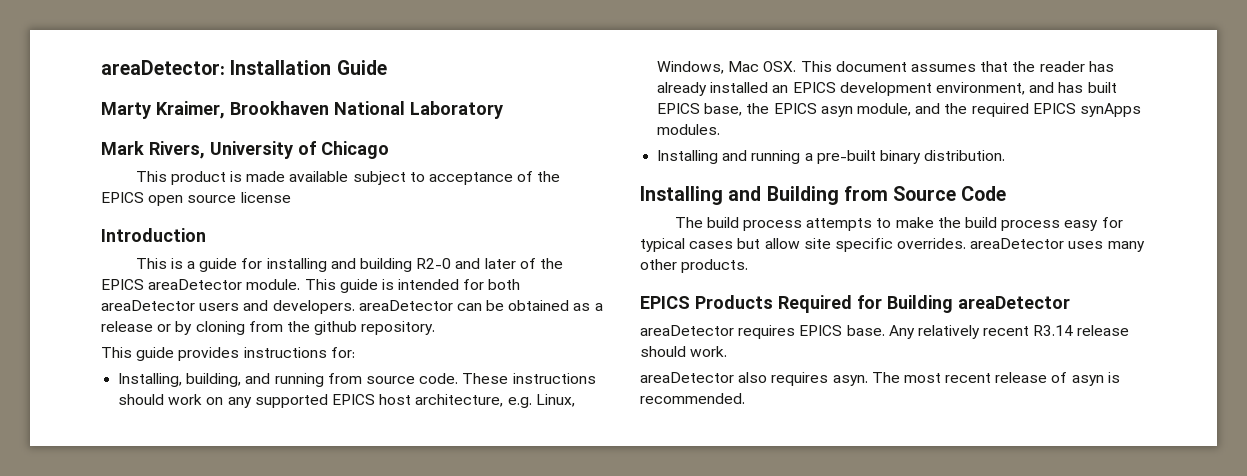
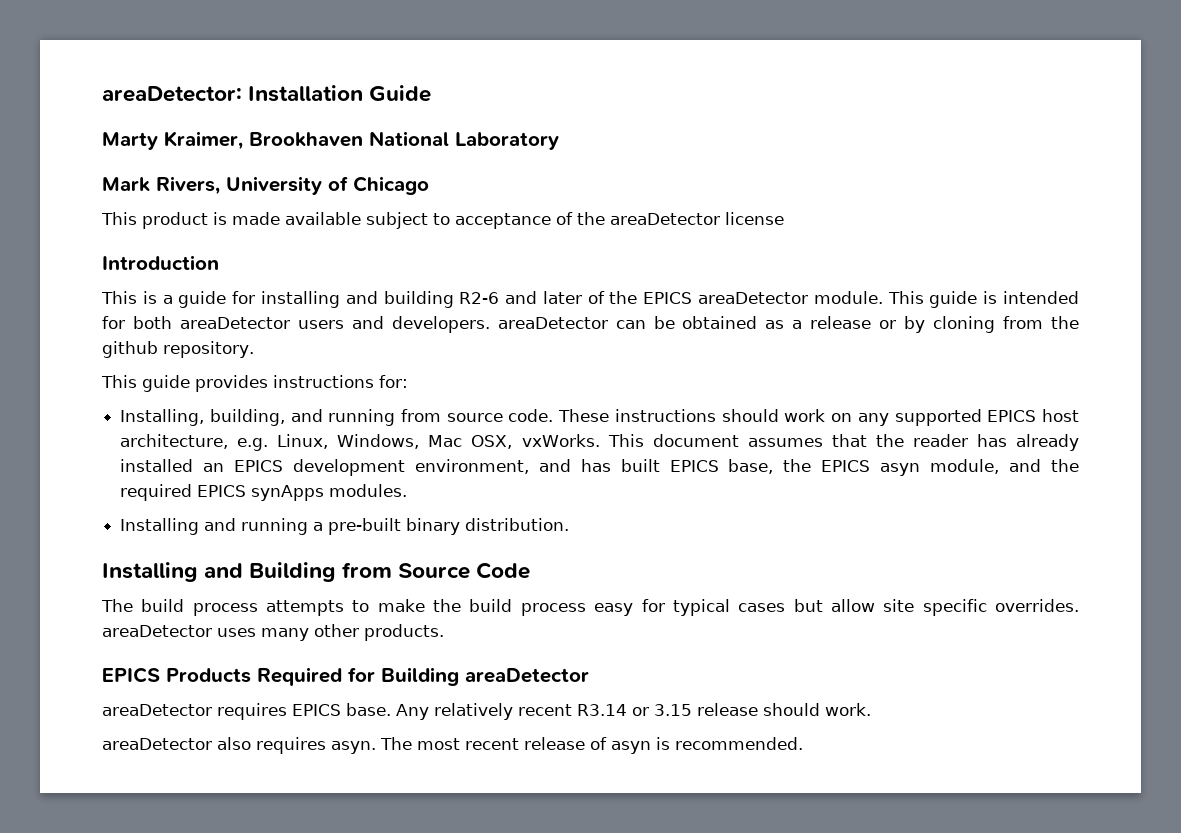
[101,192,237,206] EPICS open source -> [610,213,720,225] areaDetector
[416,258,452,269] R2-0 -> [459,292,500,304] R2-6
[763,61,797,72] OSX. -> [471,434,600,449] OSX, vxWorks.
(1074, 330) none -> [632,704,692,716] or 3.15

